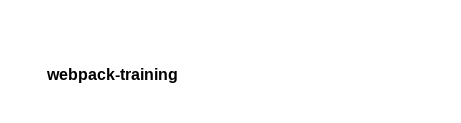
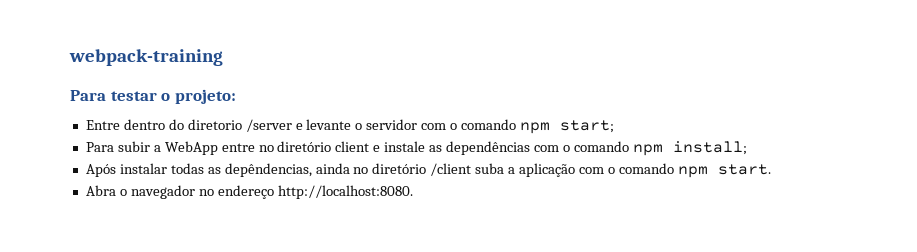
(178, 75) none -> [70,89,236,104] [85,119,614,134] [85,141,747,156] [85,163,771,178] [85,185,413,199] // Para testar o projeto: // Entre dentro do diretorio /server e levante o servidor com o comando npm start; // Para subir a WebApp entre no diretório client e instale as dependências com o comando npm install; // Após instalar todas as depêndencias, ainda no diretório /client suba a aplicação com o comando npm start. // Abra o navegador no endereço http://localhost:8080.

